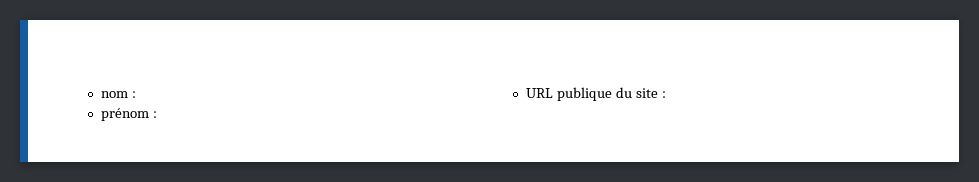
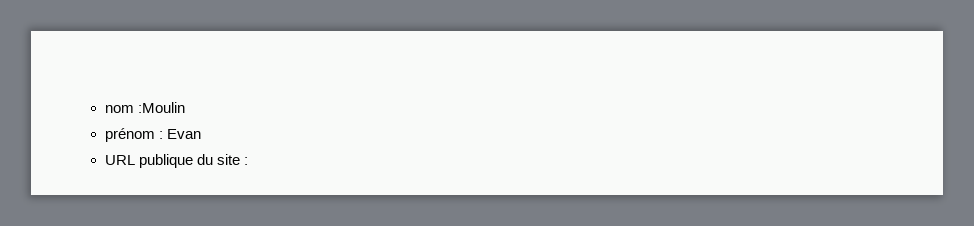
[131,91,136,98] : -> [137,102,185,113] :Moulin
(157, 114) none -> [166,129,201,139] Evan

